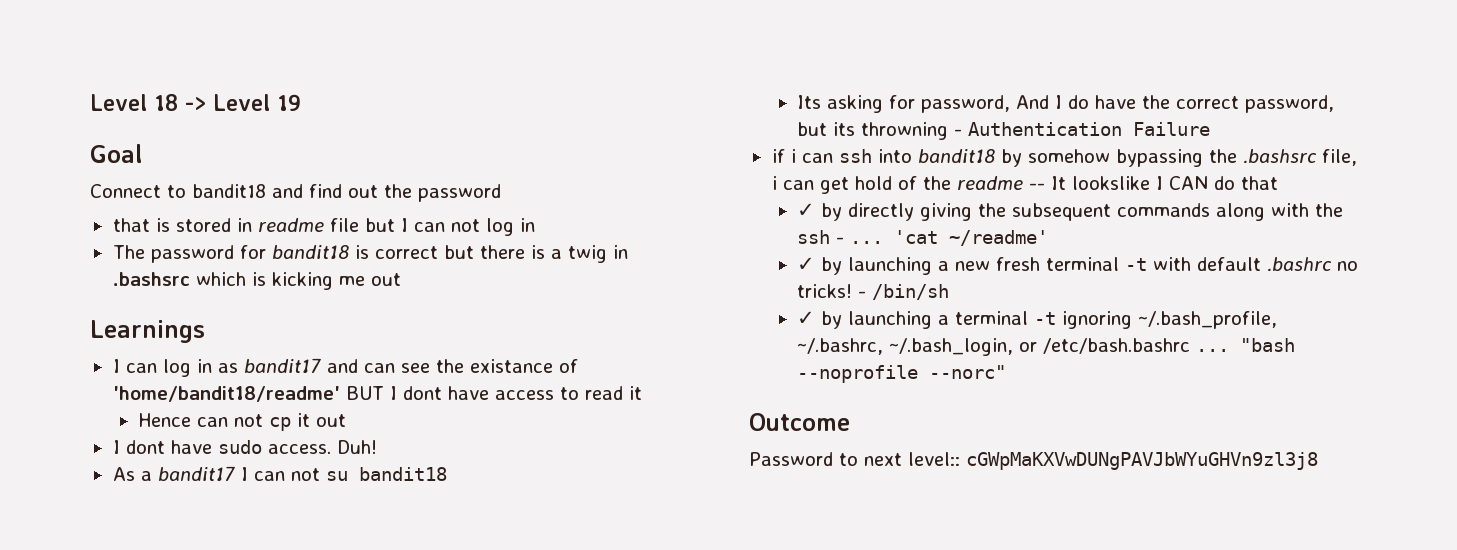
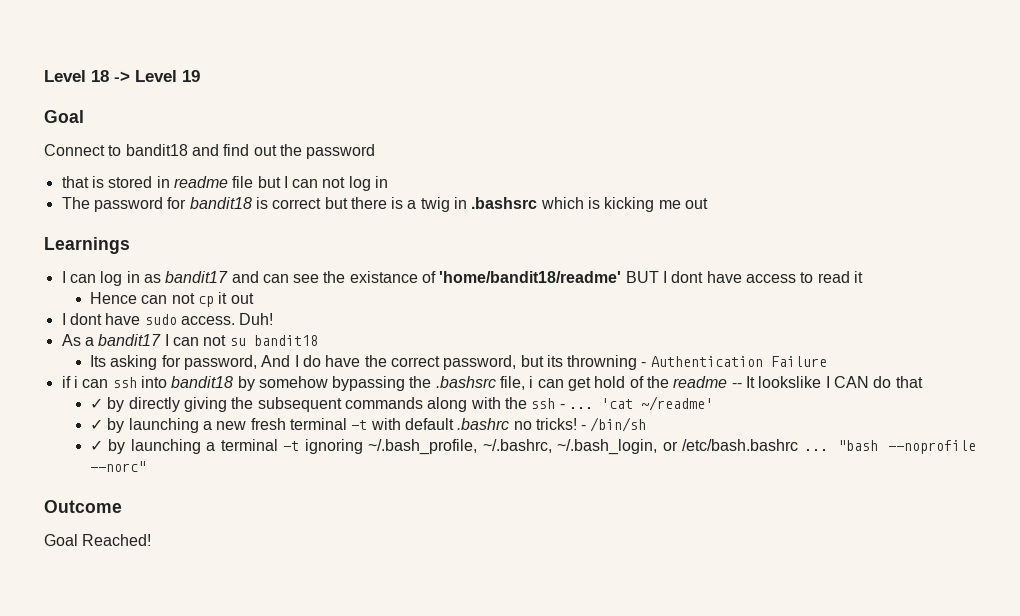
[749,452,1318,470] Password to next level:: cGWpMaKXVwDUNgPAVJbWYuGHVn9zl3j8 -> [44,534,152,546] Goal Reached!

